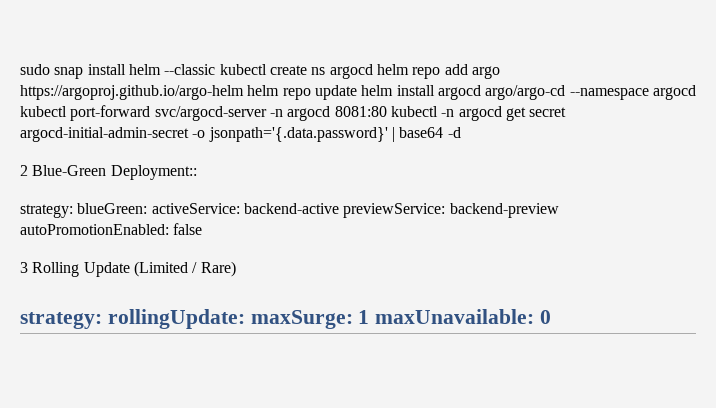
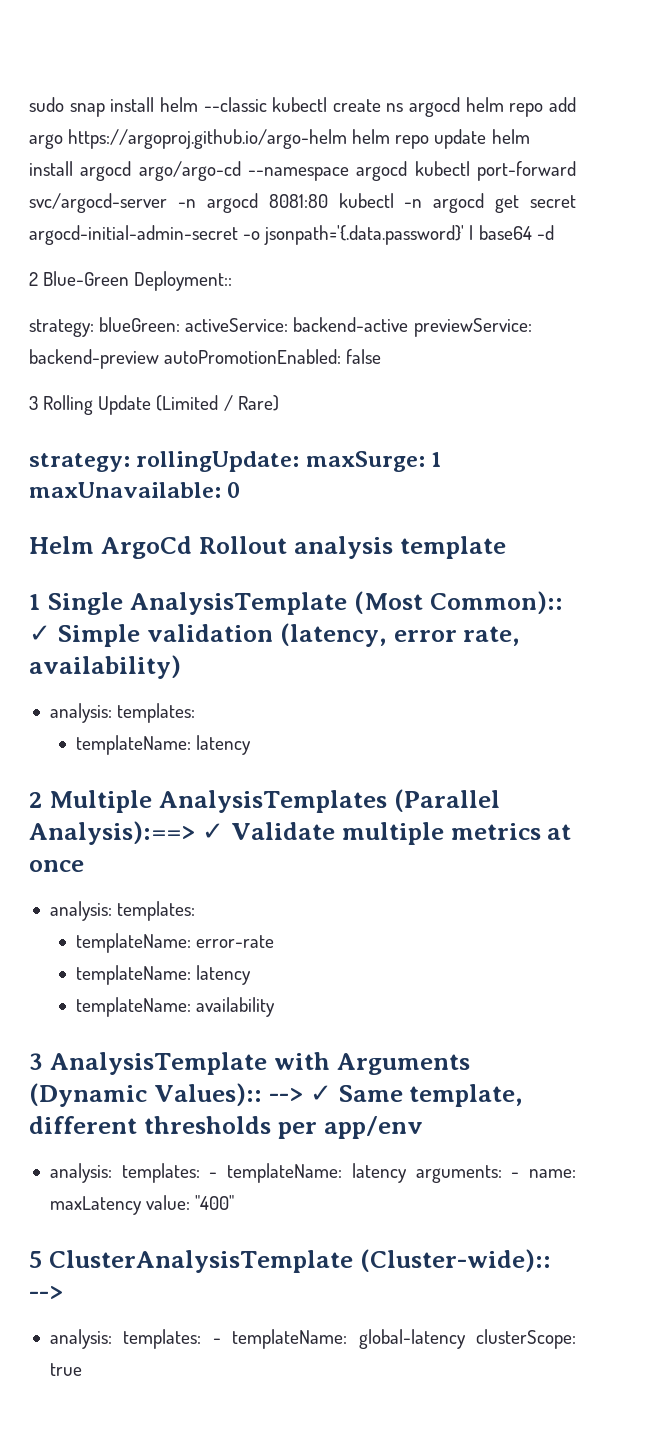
(552, 317) none -> [29,536,506,559] [29,591,563,615] [29,623,521,647] [29,655,181,679] [49,703,196,723] [75,735,251,755] [29,789,500,813] [29,821,572,845] [29,860,84,872] [49,901,196,921] [75,933,274,953] [75,965,251,985] [75,997,275,1017] [29,1052,470,1075] [29,1083,524,1107] [29,1116,423,1139] [49,1163,577,1183] [49,1195,235,1215] [29,1249,551,1273] [29,1286,63,1300] [49,1329,577,1349] [49,1363,82,1376] // Helm ArgoCd Rollout analysis template // 1 Single AnalysisTemplate (Most Common):: ✓ Simple validation (latency, error rate, availability) // analysis: templates: // templateName: latency // 2 Multiple AnalysisTemplates (Parallel Analysis):==> ✓ Validate multiple metrics at once // analysis: templates: // templateName: error-rate // templateName: latency // templateName: availability // 3 AnalysisTemplate with Arguments (Dynamic Values):: --> ✓ Same template, different thresholds per app/env // analysis: templates: - templateName: latency arguments: - name: maxLatency value: "400" // 5 ClusterAnalysisTemplate (Cluster-wide):: --> // analysis: templates: - templateName: global-latency clusterScope: true

